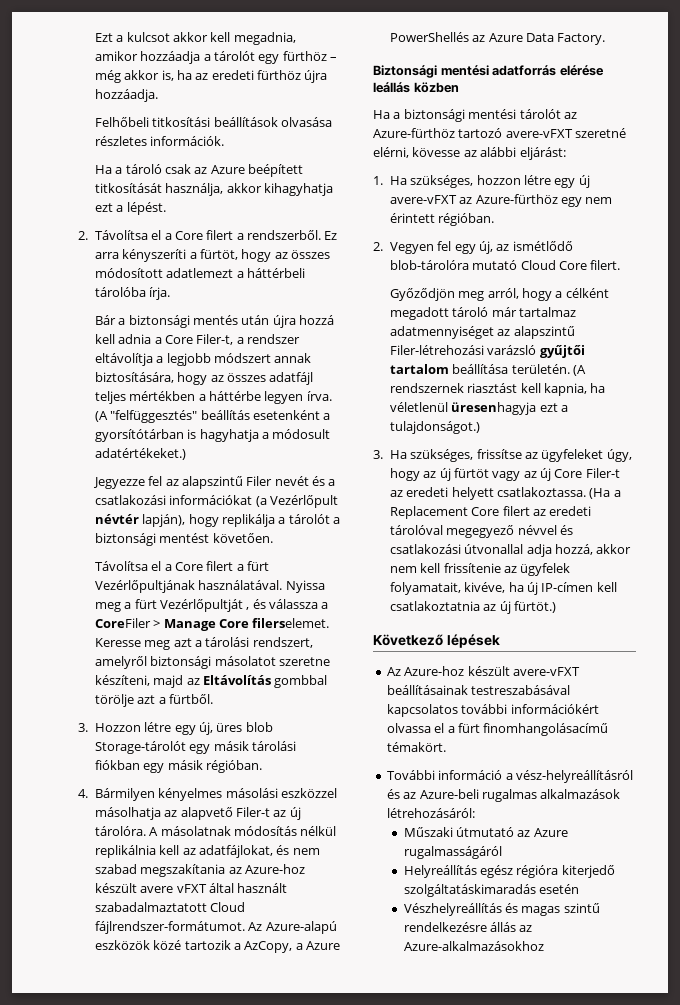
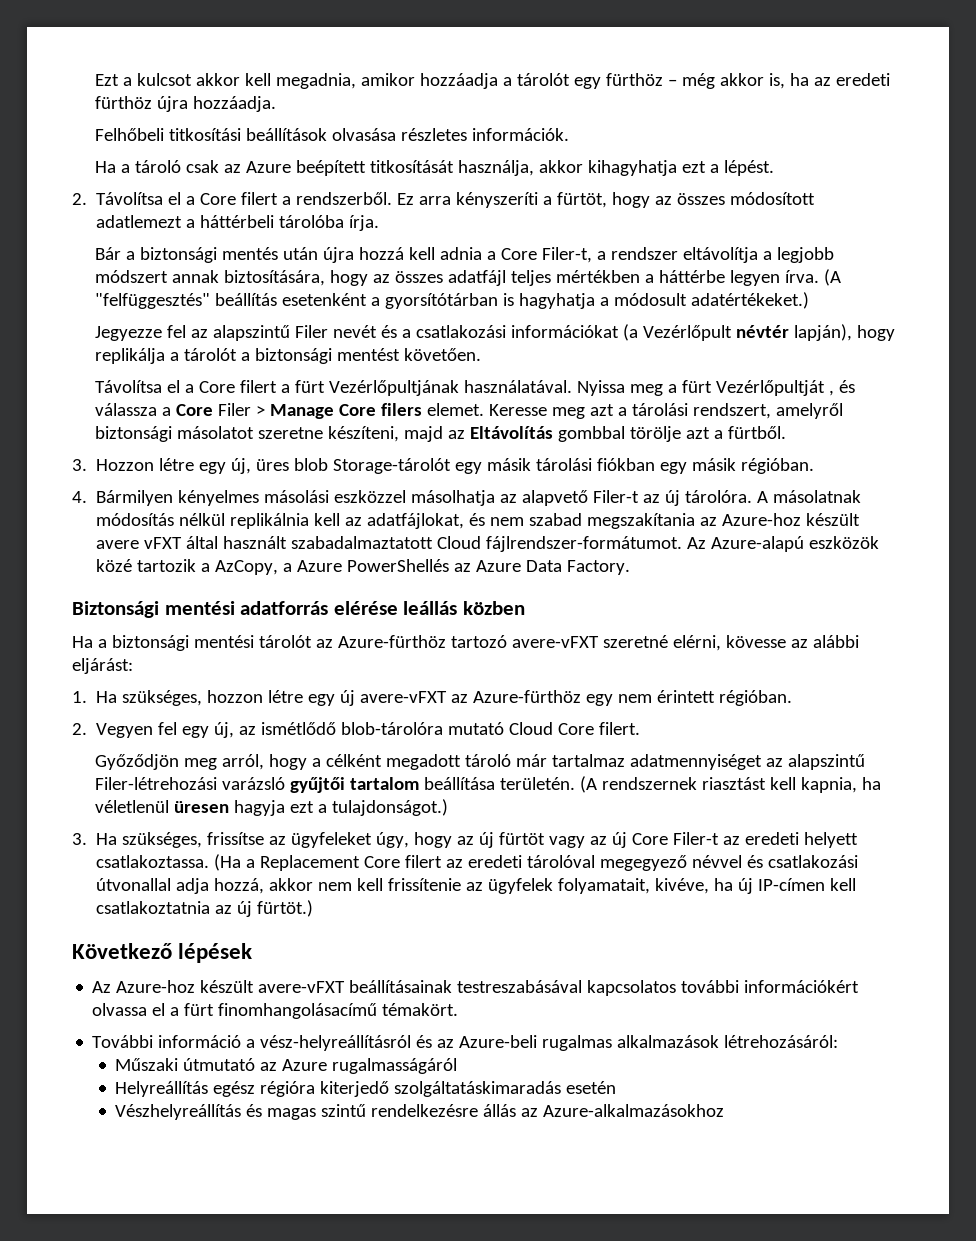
[94,618,151,628] CoreFiler -> [175,403,251,416] Core Filer
[252,618,330,628] filerselemet. -> [380,403,484,416] filers elemet.
[451,402,537,415] üresenhagyja -> [173,800,285,816] üresen hagyja

